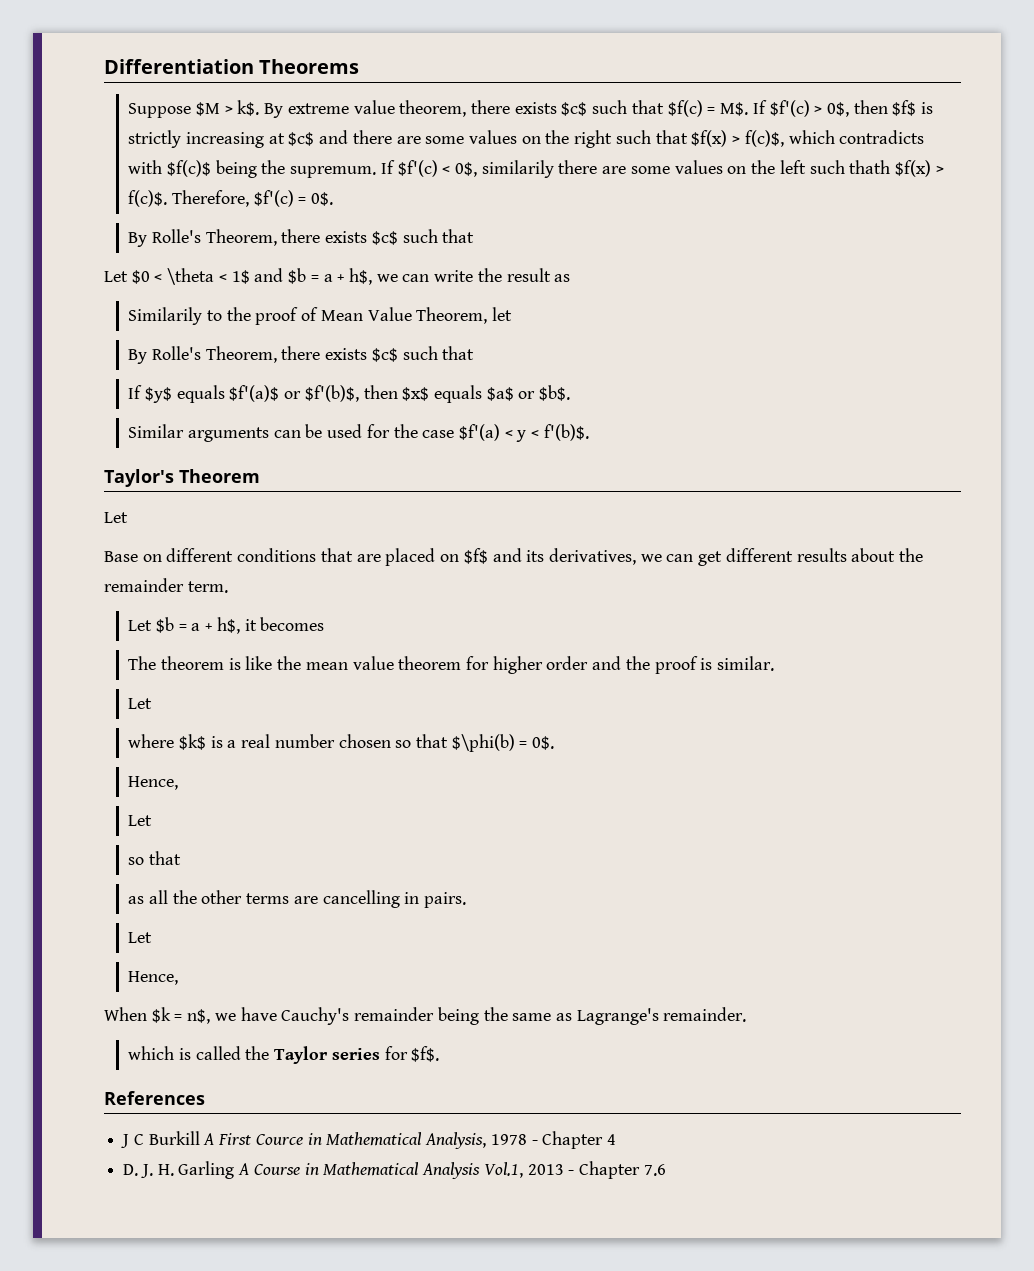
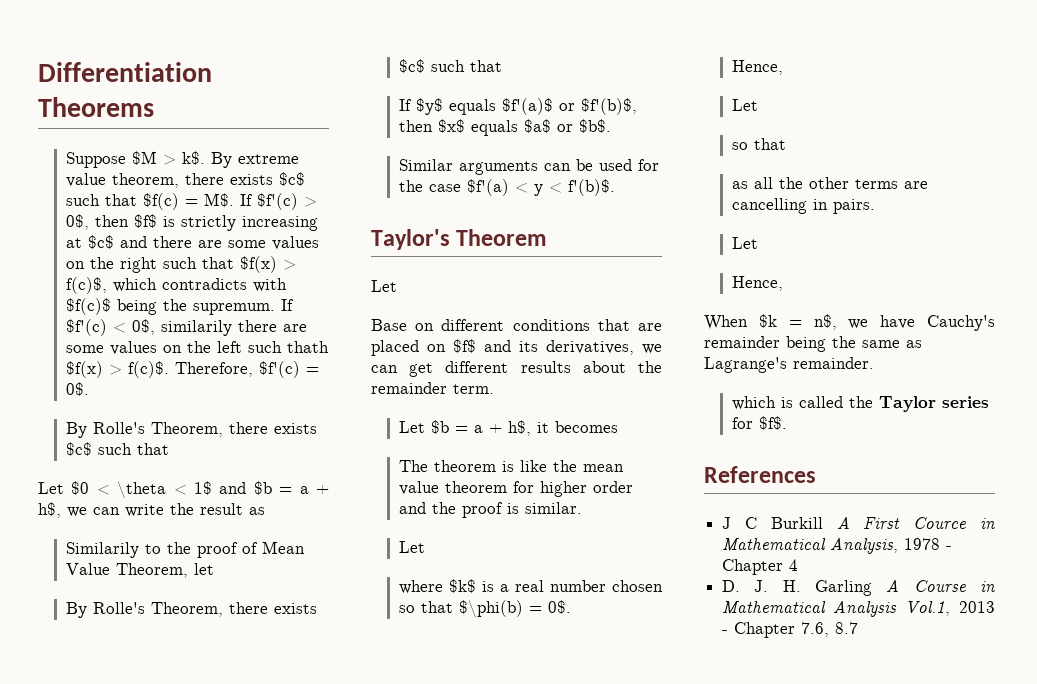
[643,1164,666,1176] 7.6 -> [801,622,859,637] 7.6, 8.7

